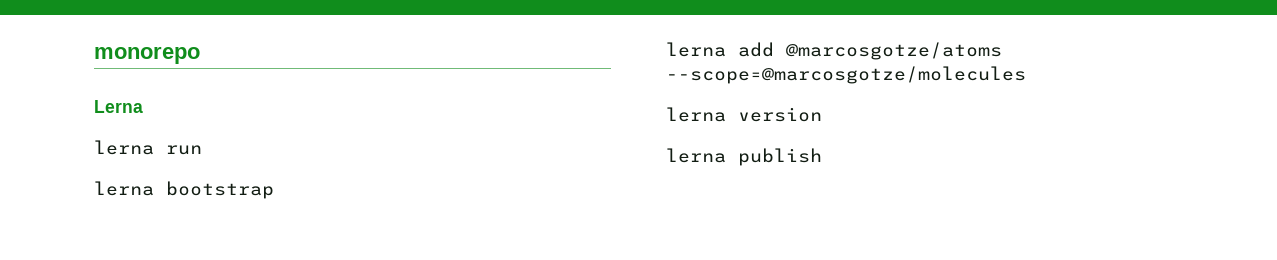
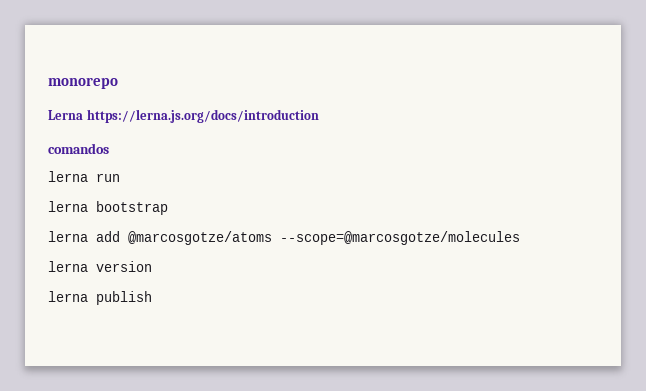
(143, 106) none -> [86,109,319,123] [48,143,109,154] https://lerna.js.org/docs/introduction // comandos

